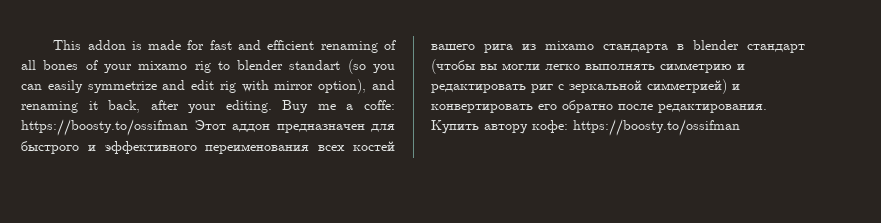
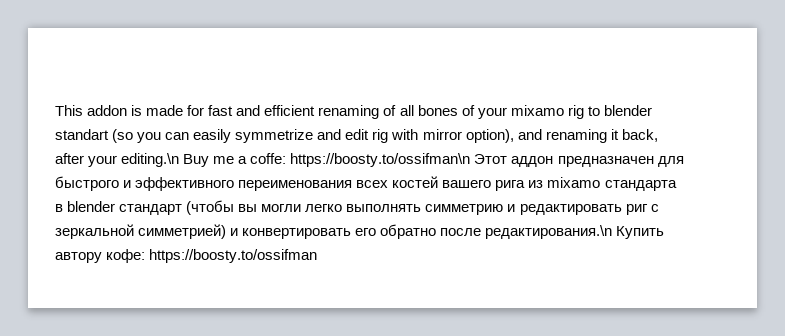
[225,100,272,113] editing. -> [121,153,180,167] editing.\n
[21,119,188,136] https://boosty.to/ossifman -> [290,153,471,167] https://boosty.to/ossifman\n
[658,104,767,113] редактирования. -> [485,225,613,239] редактирования.\n

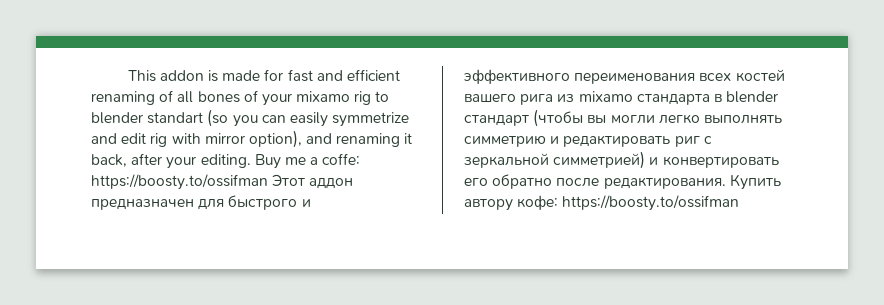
[121,153,180,167] editing.\n -> [200,154,251,168] editing.
[290,153,471,167] https://boosty.to/ossifman\n -> [91,174,268,190] https://boosty.to/ossifman
[485,225,613,239] редактирования.\n -> [603,177,726,189] редактирования.

